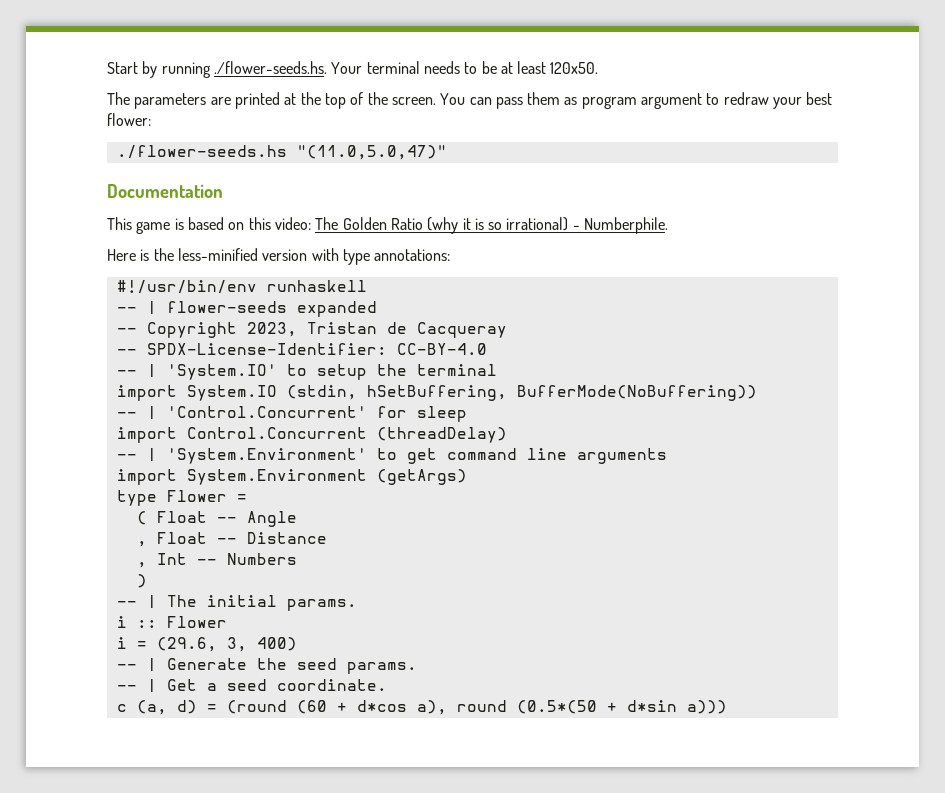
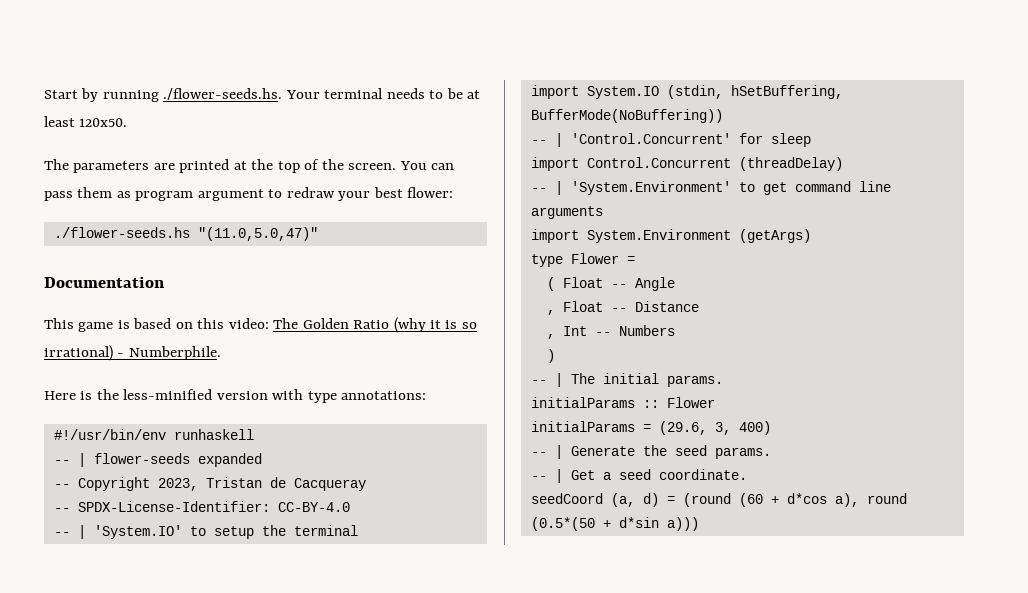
[116,616,127,628] i -> [530,397,635,408] initialParams
[116,637,127,649] i -> [530,421,635,432] initialParams
[116,704,127,712] c -> [530,493,603,504] seedCoord

